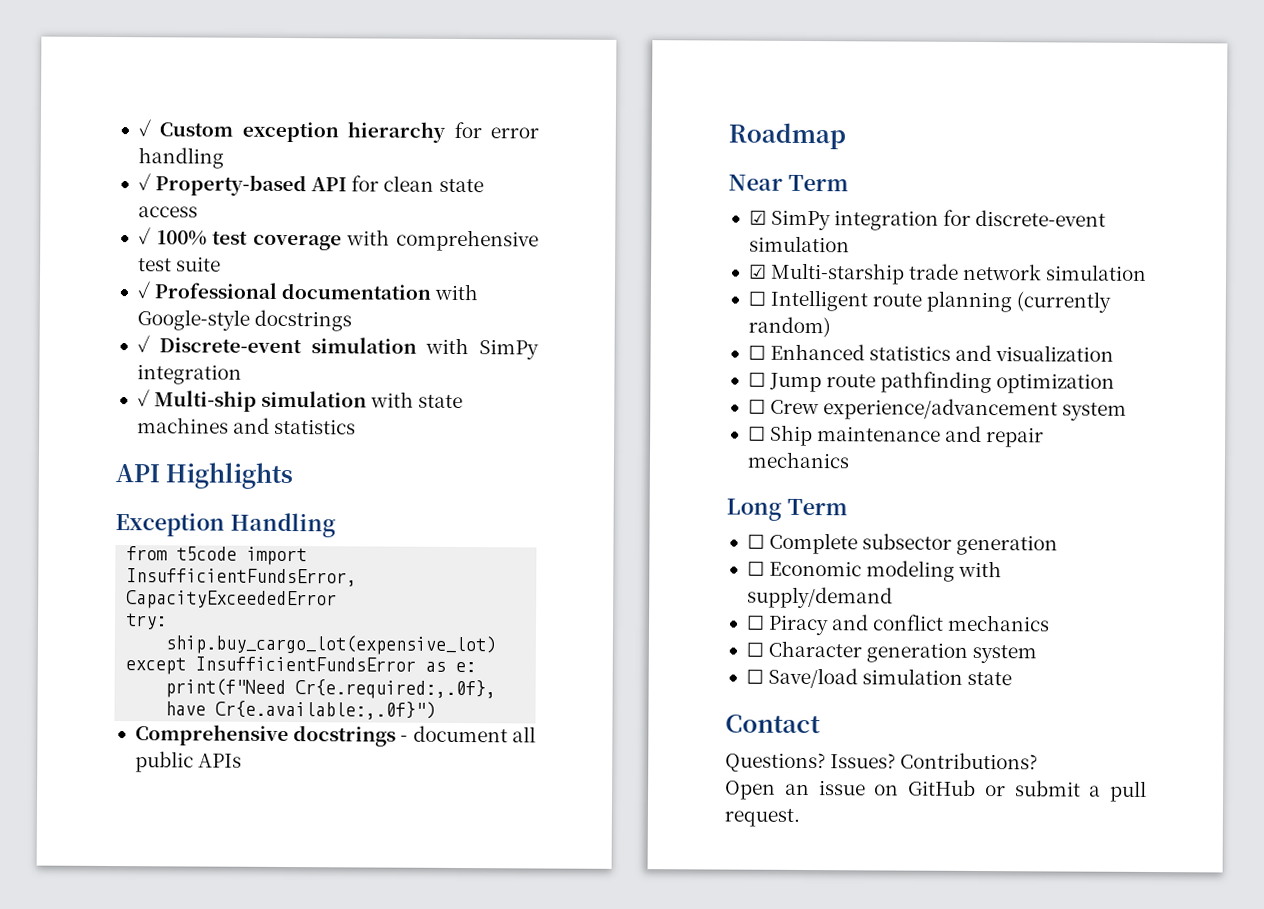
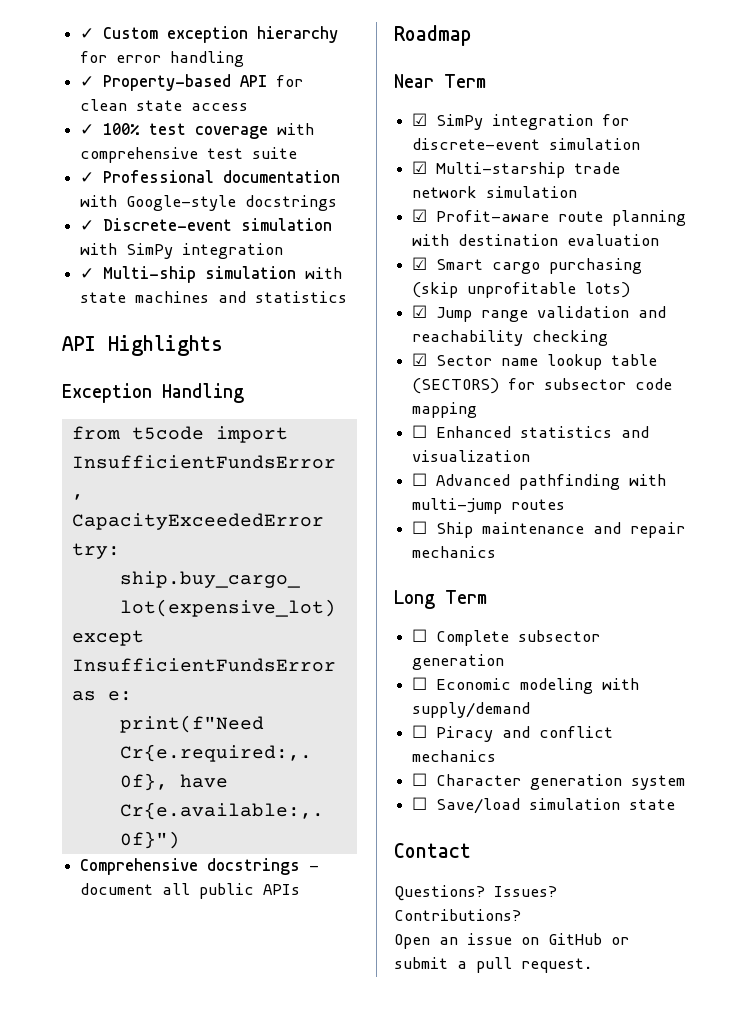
[747,289,1112,313] [747,316,831,338] ☐ Intelligent route planning (currently random) -> [412,209,687,226] [412,234,660,246] [412,257,643,274] [412,282,631,298] [412,305,667,322] [412,330,609,346] [412,353,658,370] [412,378,673,394] [412,402,478,418] ☑ Profit-aware route planning with destination evaluation // ☑ Smart cargo purchasing (skip unprofitable lots) // ☑ Jump range validation and reachability checking // ☑ Sector name lookup table (SECTORS) for subsector code mapping
[769,371,1116,394] [747,398,1128,421] Jump route pathfinding optimization // ☐ Crew experience/advancement system -> [436,474,667,490] [412,498,566,514] Advanced pathfinding with multi-jump routes

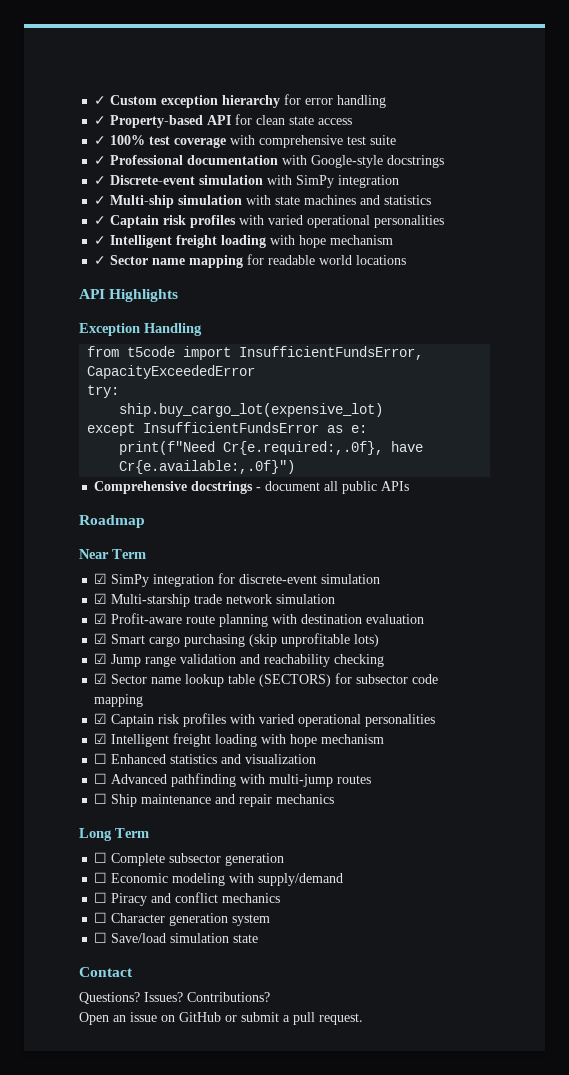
(348, 297) none -> [94,215,445,228] [94,235,394,248] [94,254,407,268] // ✓ Captain risk profiles with varied operational personalities // ✓ Intelligent freight loading with hope mechanism // ✓ Sector name mapping for readable world locations
(478, 410) none -> [94,713,436,727] [94,733,385,747] // ☑ Captain risk profiles with varied operational personalities // ☑ Intelligent freight loading with hope mechanism

